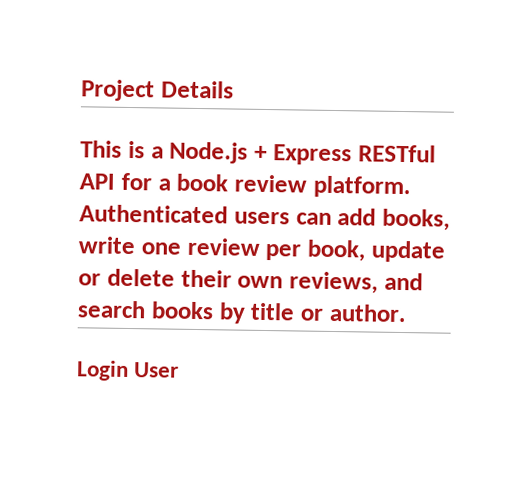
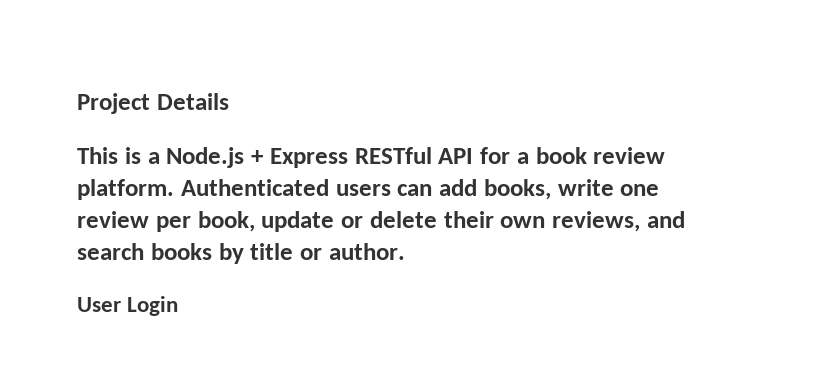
[76,360,180,381] Login User -> [77,296,179,316] User Login

